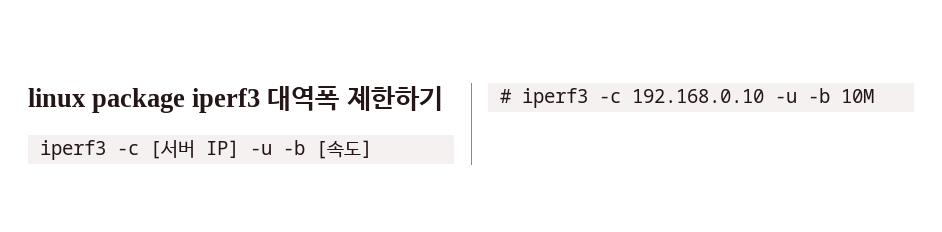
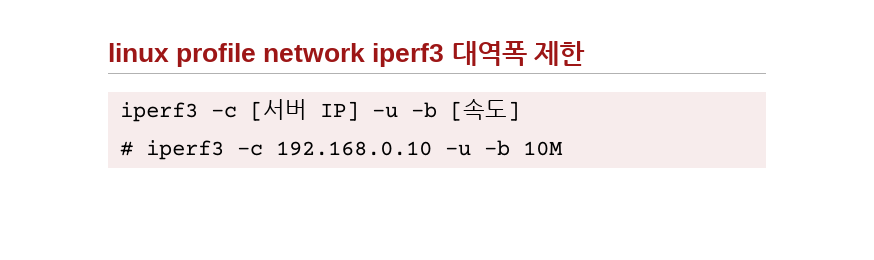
[92,88,186,113] package -> [176,43,366,67] profile network
[346,86,443,111] 제한하기 -> [533,41,585,66] 제한

